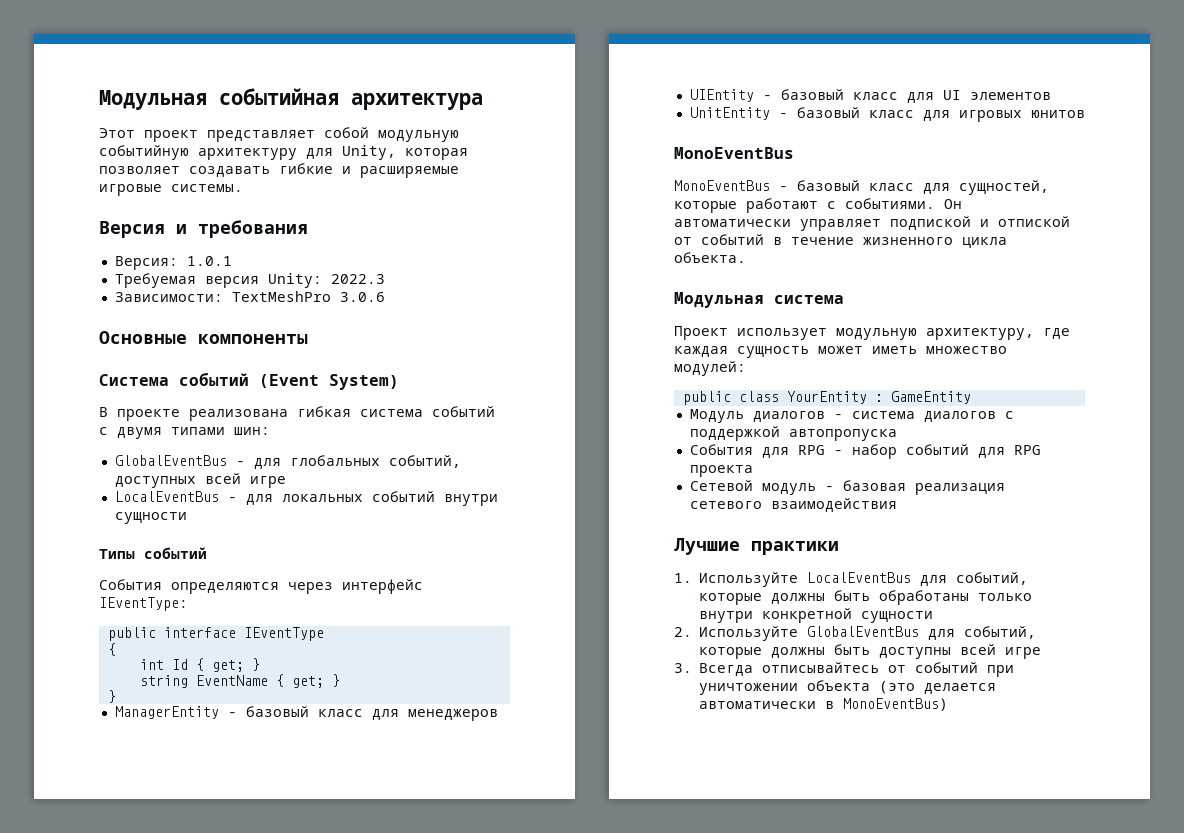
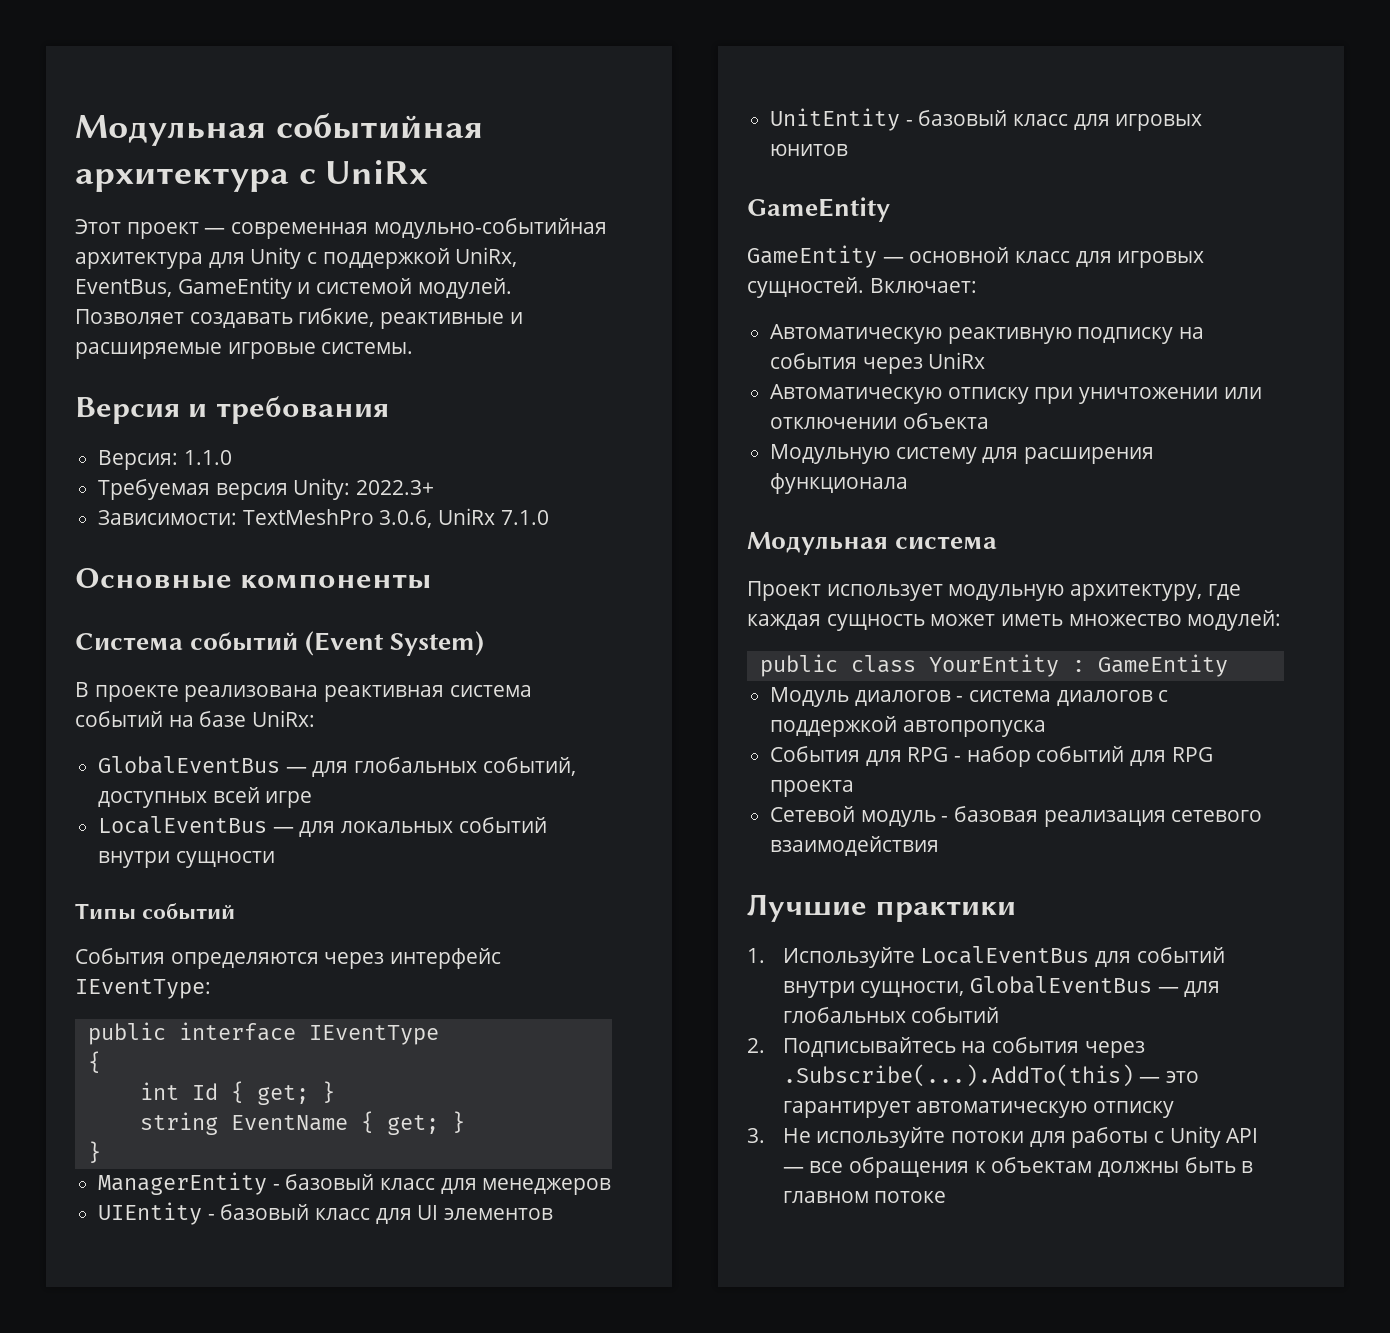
(483, 101) none -> [298,160,429,184] с UniRx
[207,127,459,142] [99,145,468,160] [99,163,333,177] представляет собой модульную событийную архитектуру для Unity, которая позволяет создавать гибкие -> [204,218,607,239] [75,247,518,269] [75,277,512,299] [75,308,505,329] — современная модульно-событийная архитектура для Unity с поддержкой UniRx, EventBus, GameEntity и системой модулей. Позволяет создавать гибкие, реактивные
[186,256,232,266] 1.0.1 -> [183,450,232,465] 1.1.0
[330,274,385,284] 2022.3 -> [356,480,435,495] 2022.3+
[339,292,385,302] 3.0.6 -> [379,508,549,528] 3.0.6, UniRx 7.1.0
[297,406,351,417] гибкая -> [324,685,445,702] реактивная
[99,427,270,439] [114,455,245,466] с двумя типами шин: // GlobalEventBus - -> [168,710,316,727] [98,756,307,774] на базе UniRx: // GlobalEventBus —
[227,497,237,502] - -> [272,827,294,833] —
[674,147,794,159] [674,180,1049,195] [674,198,962,213] [674,216,1070,231] [674,234,1007,248] [674,252,746,263] MonoEventBus // MonoEventBus - базовый класс для сущностей, которые работают с событиями. Он автоматически управляет подпиской и отпиской от событий в течение жизненного цикла объекта. -> [747,197,890,222] [747,245,1205,268] [747,277,977,298] [770,324,1205,344] [770,352,986,374] [770,384,1262,404] [770,413,989,429] [770,444,1155,464] [770,473,909,494] GameEntity // GameEntity — основной класс для игровых сущностей. Включает: // Автоматическую реактивную подписку на события через UniRx // Автоматическую отписку при уничтожении или отключении объекта // Модульную систему для расширения функционала
[956,572,1029,585] [699,590,1033,605] [699,608,934,623] [674,626,1037,641] [699,644,1042,659] [674,662,1015,677] [699,680,997,695] [699,698,949,711] событий, которые должны быть обработаны только внутри конкретной сущности // 2. Используйте GlobalEventBus для событий, которые должны быть доступны всей игре // 3. Всегда отписывайтесь от событий при уничтожении объекта (это делается автоматически в MonoEventBus) -> [1136,947,1225,963] [782,976,1221,998] [782,1007,1000,1023] [747,1037,1145,1058] [782,1064,1200,1087] [782,1101,1175,1118] [747,1126,1259,1148] [782,1157,1254,1178] [782,1191,947,1203] событий внутри сущности, GlobalEventBus — для глобальных событий // 2. Подписывайтесь на события через .Subscribe(...).AddTo(this) — это гарантирует автоматическую отписку // 3. Не используйте потоки для работы с Unity API — все обращения к объектам должны быть в главном потоке

